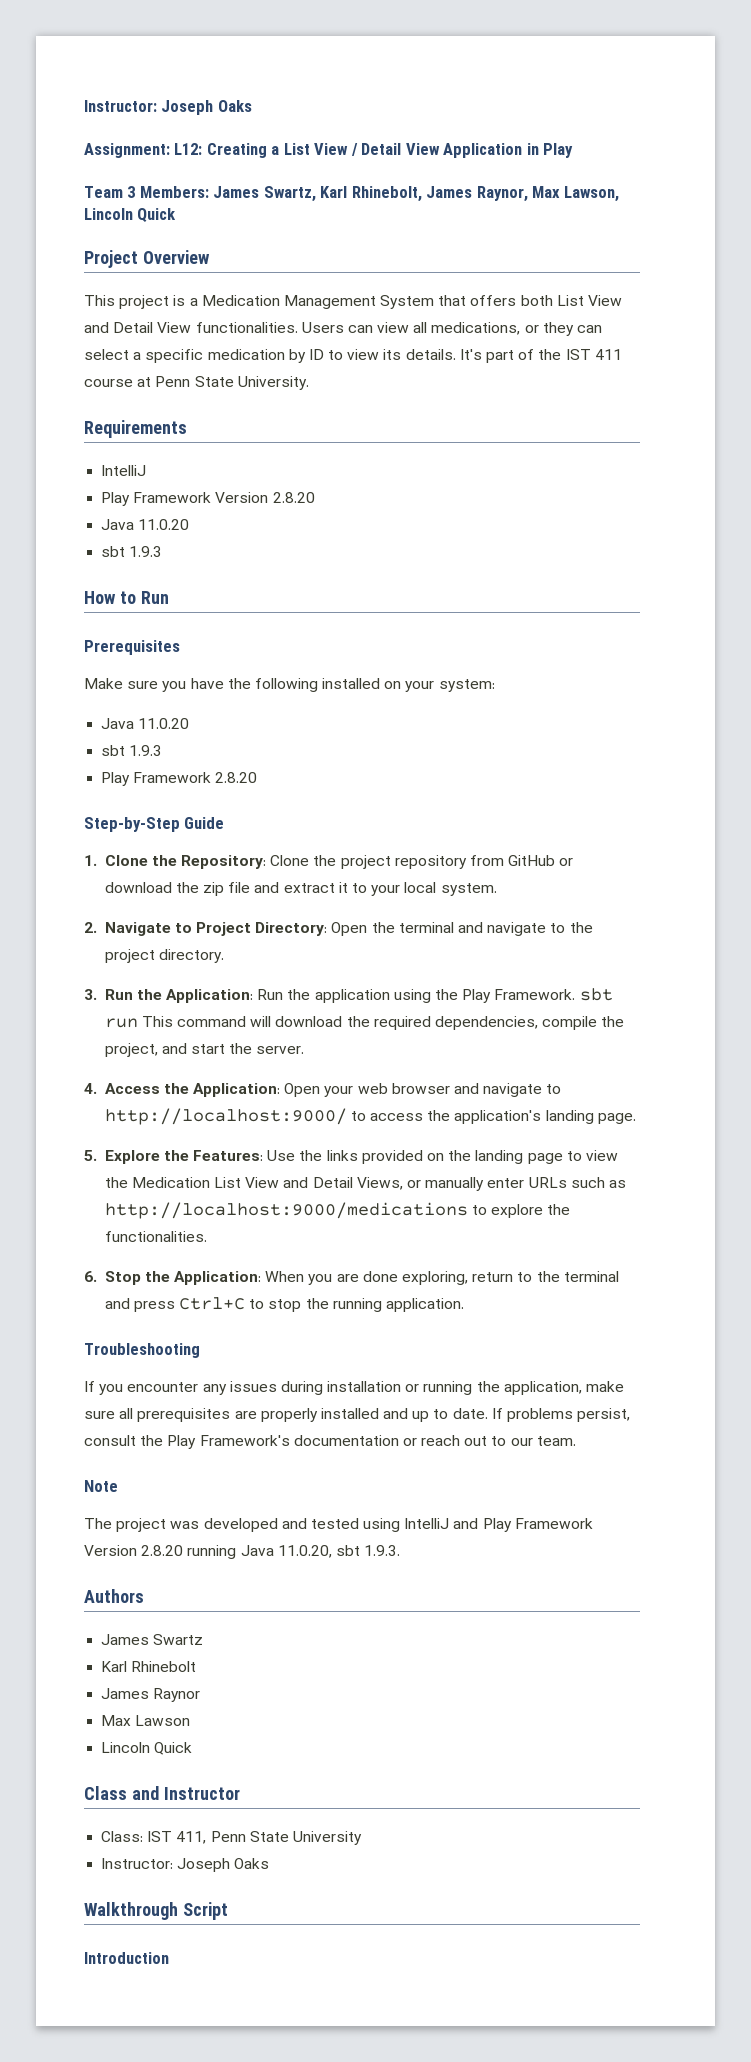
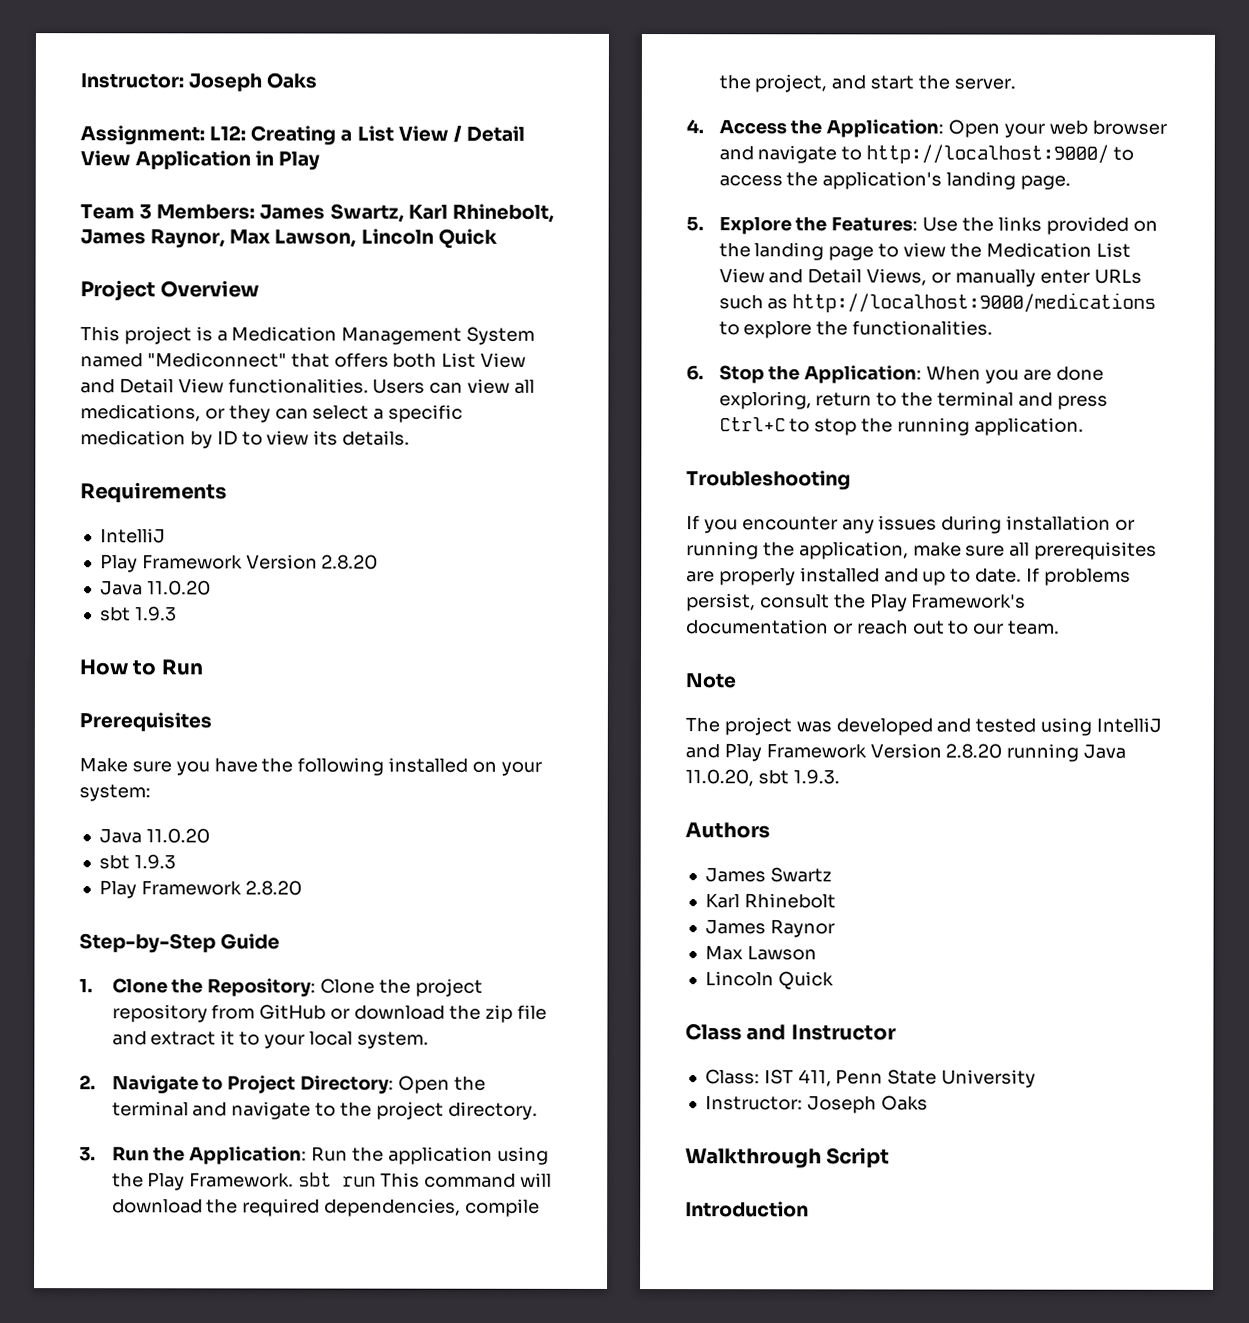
(435, 302) none -> [80,352,287,368] named "Mediconnect"
[459,349,622,363] [84,376,309,390] It's part of the IST 411 course at Penn State University. -> (411, 438) none

